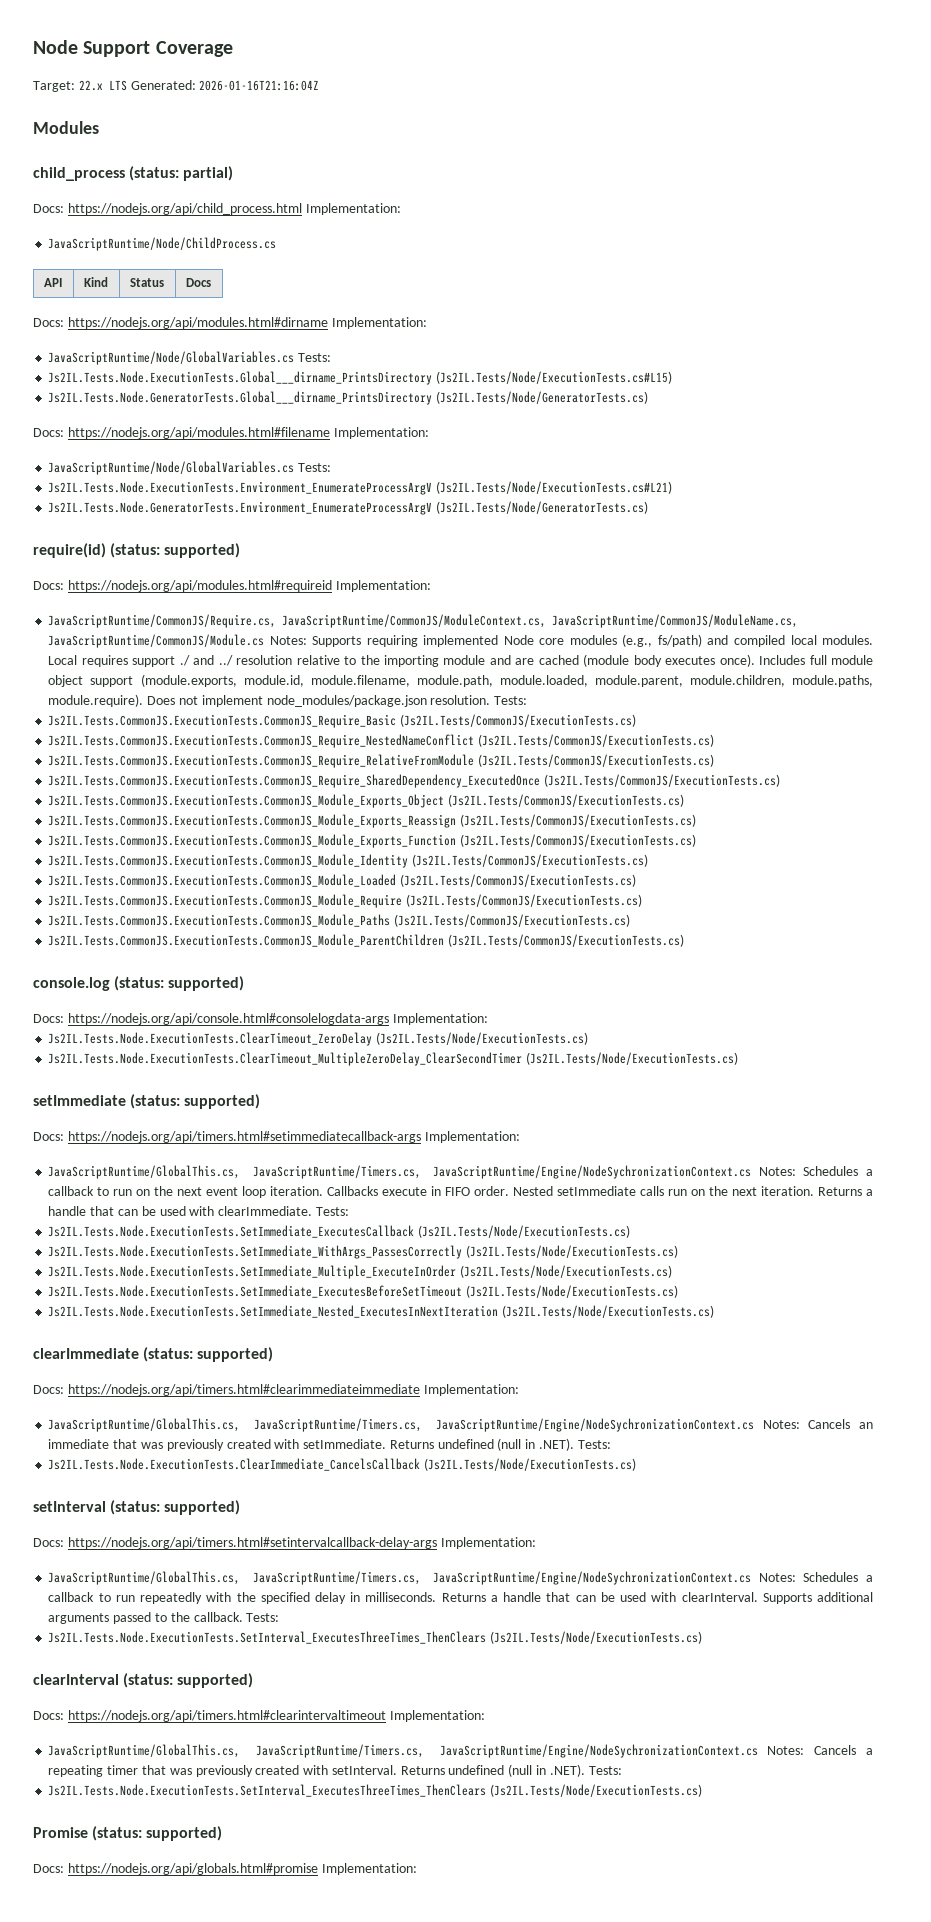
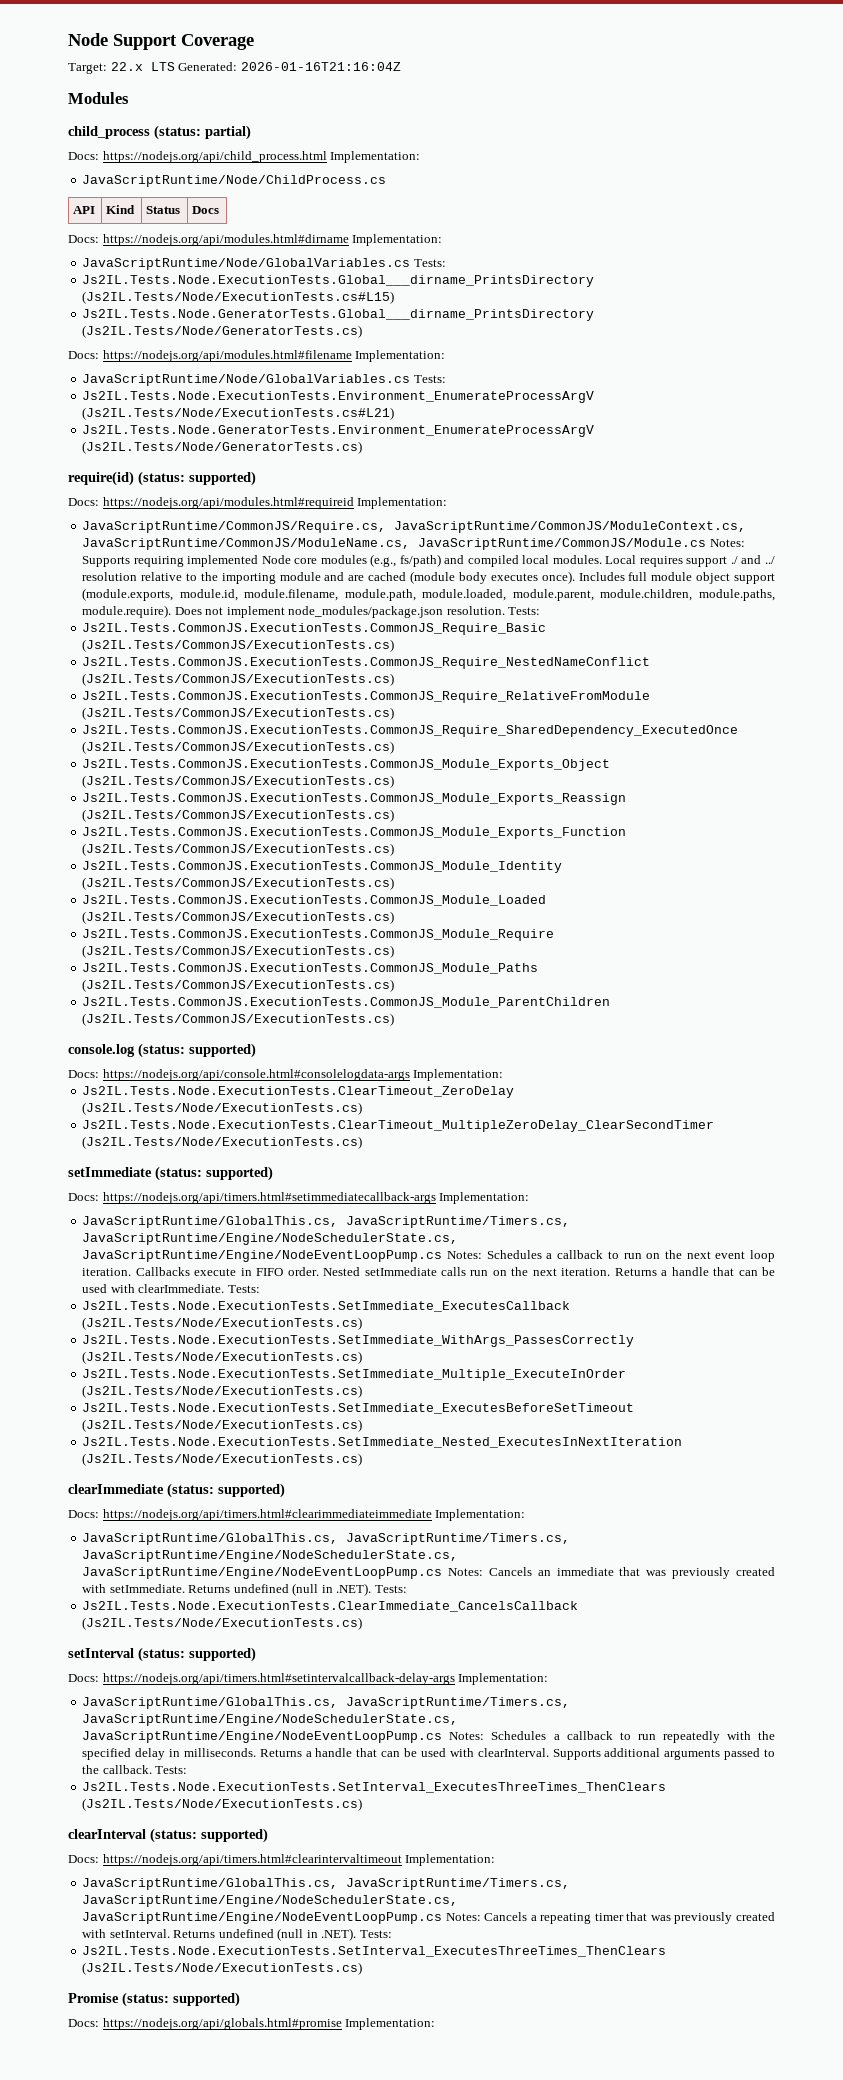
[432,1165,751,1179] JavaScriptRuntime/Engine/NodeSychronizationContext.cs -> [82,1233,459,1245] [82,1250,443,1262] JavaScriptRuntime/Engine/NodeSchedulerState.cs, JavaScriptRuntime/Engine/NodeEventLoopPump.cs
[435,1418,754,1432] JavaScriptRuntime/Engine/NodeSychronizationContext.cs -> [82,1550,459,1562] [82,1567,443,1579] JavaScriptRuntime/Engine/NodeSchedulerState.cs, JavaScriptRuntime/Engine/NodeEventLoopPump.cs
[432,1571,751,1585] JavaScriptRuntime/Engine/NodeSychronizationContext.cs -> [82,1714,459,1726] [82,1731,443,1743] JavaScriptRuntime/Engine/NodeSchedulerState.cs, JavaScriptRuntime/Engine/NodeEventLoopPump.cs
[439,1744,758,1758] JavaScriptRuntime/Engine/NodeSychronizationContext.cs -> [82,1895,459,1907] [82,1912,443,1924] JavaScriptRuntime/Engine/NodeSchedulerState.cs, JavaScriptRuntime/Engine/NodeEventLoopPump.cs

